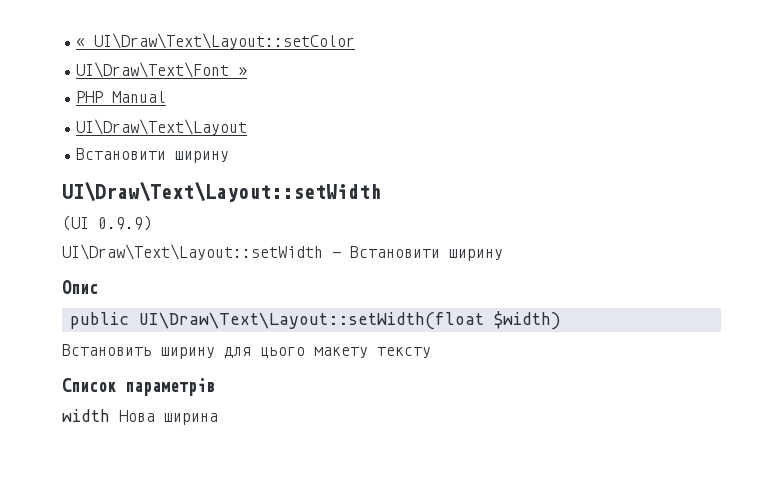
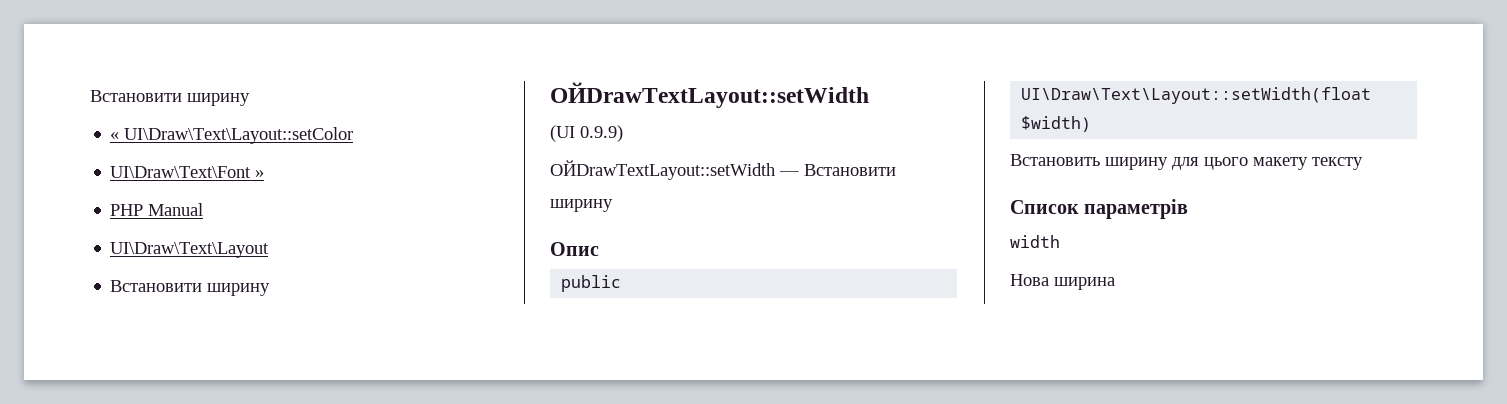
(76, 42) none -> [90,90,250,106] Встановити ширину //
[62,182,381,202] UI\Draw\Text\Layout::setWidth -> [550,82,869,108] ОЙDrawTextLayout::setWidth
[62,244,323,260] UI\Draw\Text\Layout::setWidth -> [550,160,775,180] ОЙDrawTextLayout::setWidth
(110, 415) none -> (1060, 241) //

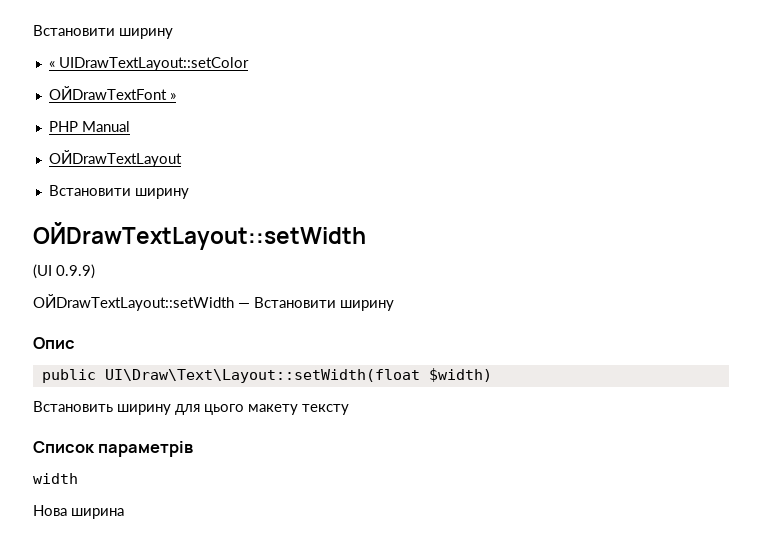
[124,127,354,144] [110,166,252,178] UI\Draw\Text\Layout::setColor // UI\Draw\Text\Font -> [58,57,249,71] [48,86,167,100] UIDrawTextLayout::setColor // ОЙDrawTextFont
[110,242,270,258] UI\Draw\Text\Layout -> [48,150,182,167] ОЙDrawTextLayout

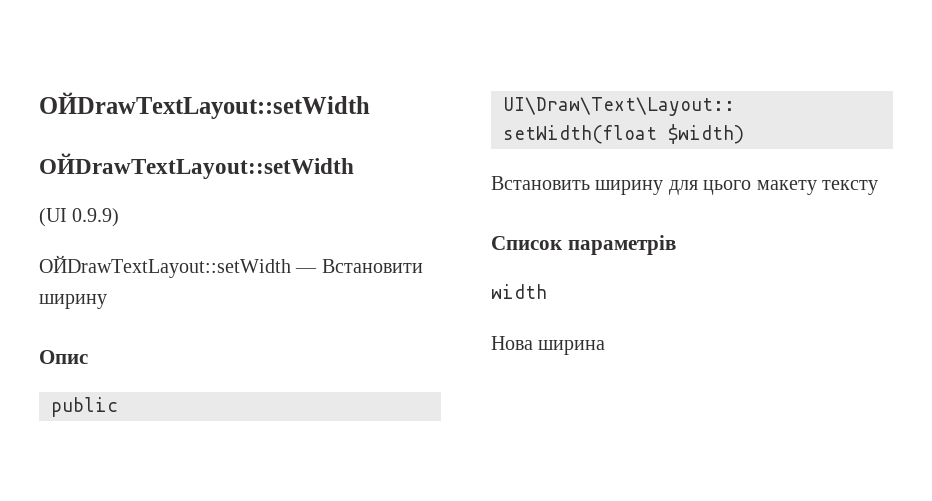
[33,25,173,39] [48,57,249,71] [48,86,176,100] [48,121,130,132] [48,150,182,167] [48,185,189,199] Встановити ширину // « UIDrawTextLayout::setColor // ОЙDrawTextFont » // PHP Manual // ОЙDrawTextLayout // Встановити ширину -> [39,92,370,119] ОЙDrawTextLayout::setWidth

